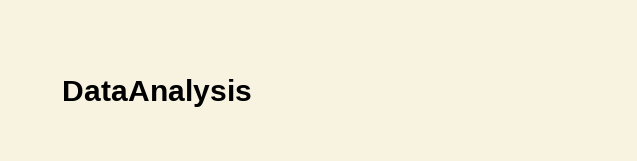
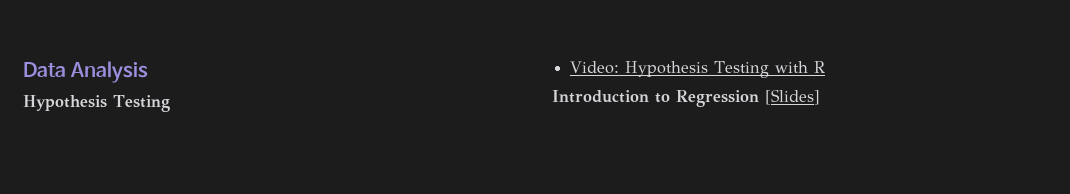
[62,79,252,107] DataAnalysis -> [23,61,149,83] [23,95,170,112] [570,61,826,78] [552,89,820,107] Data Analysis // Hypothesis Testing // Video: Hypothesis Testing with R // Introduction to Regression [Slides]

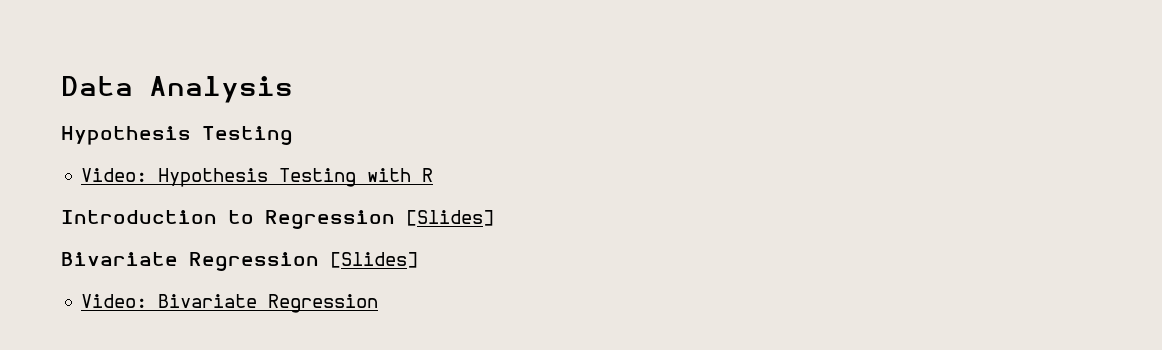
(820, 97) none -> [61,252,418,271] [81,294,379,313] // Bivariate Regression [Slides] // Video: Bivariate Regression

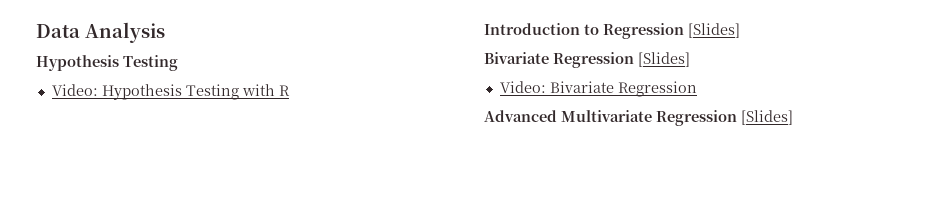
(379, 303) none -> [484,110,793,126] // Advanced Multivariate Regression [Slides]

